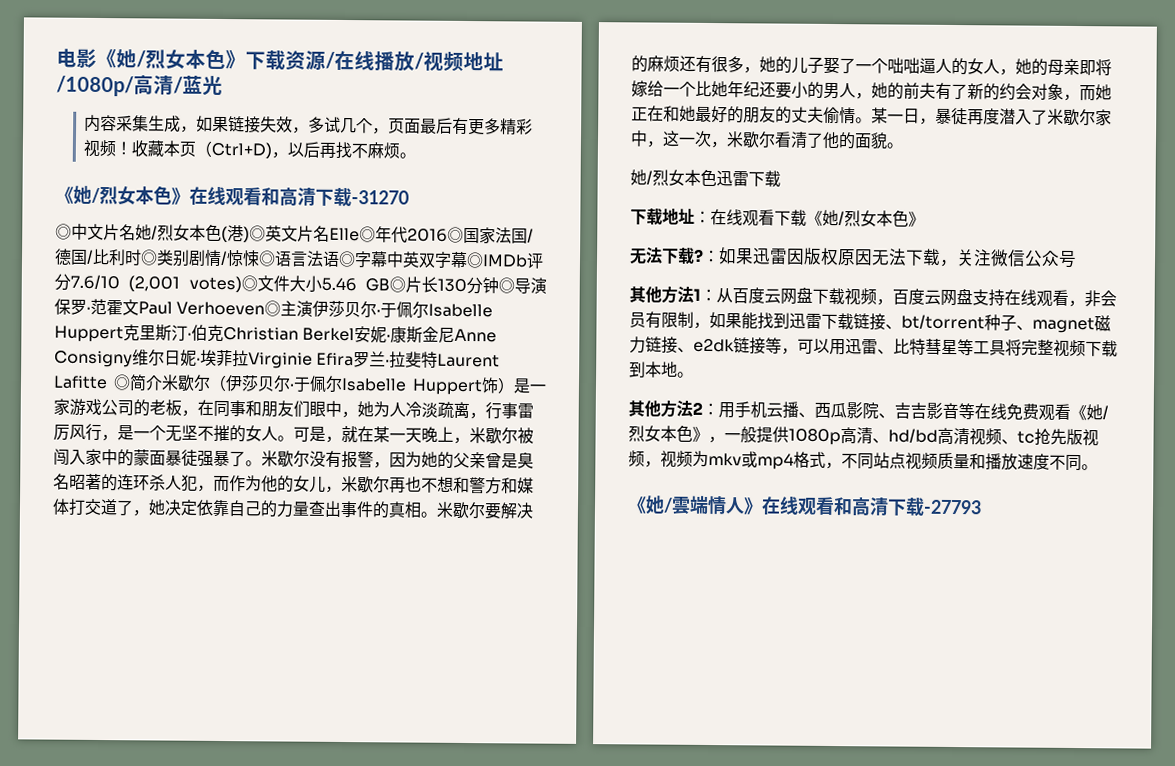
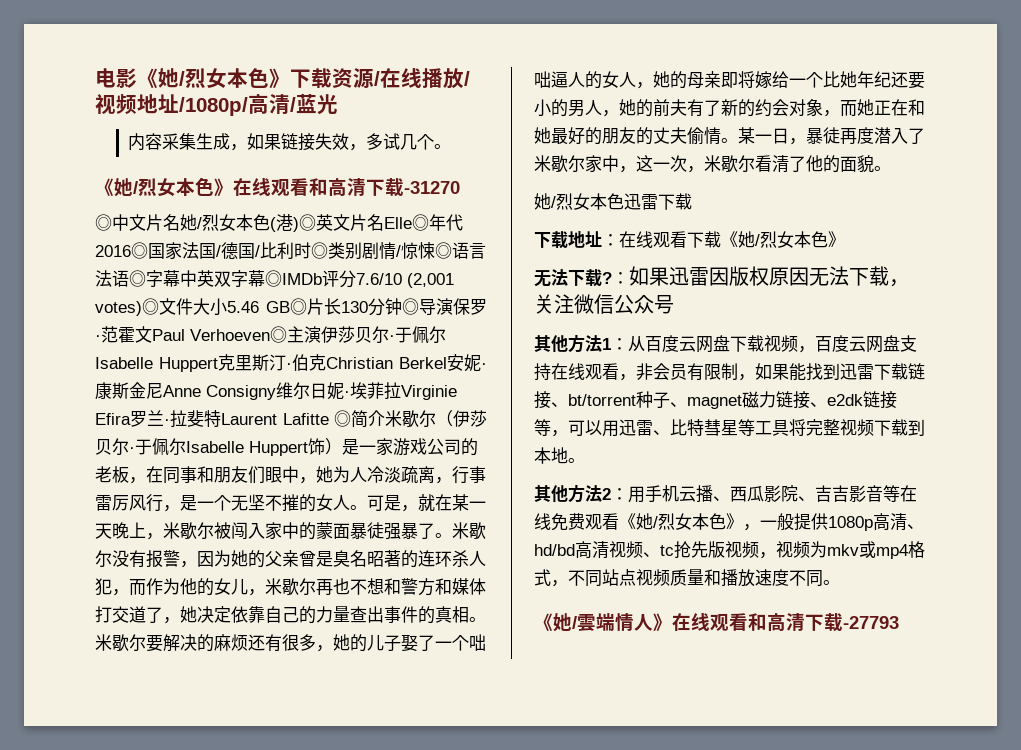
[372,117,534,136] [83,139,401,159] ，页面最后有更多精彩视频！收藏本页（Ctrl+D)，以后再找不麻烦 -> (435, 142) none

